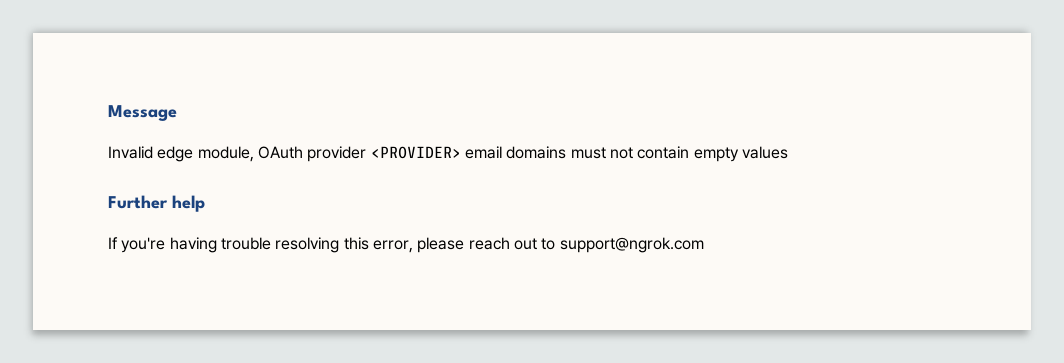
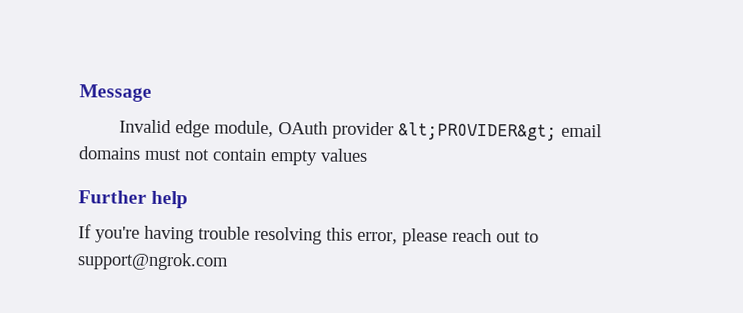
[370,146,461,159] <PROVIDER> -> [398,122,558,141] &lt;PROVIDER&gt;

